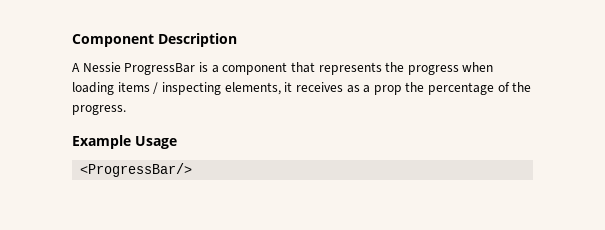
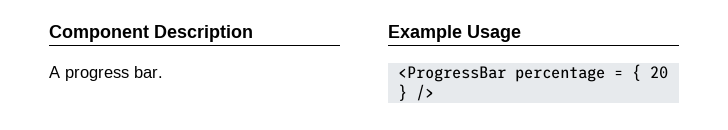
[82,62,494,75] [72,82,532,95] [72,105,126,115] [72,135,177,149] [80,163,193,177] Nessie ProgressBar is a component that represents the progress when loading items / inspecting elements, it receives as a prop the percentage of the progress. // Example Usage // <ProgressBar/> -> [65,66,163,81] [388,25,521,42] [397,64,668,82] [397,84,434,101] progress bar. // Example Usage // <ProgressBar percentage = { 20 } />

